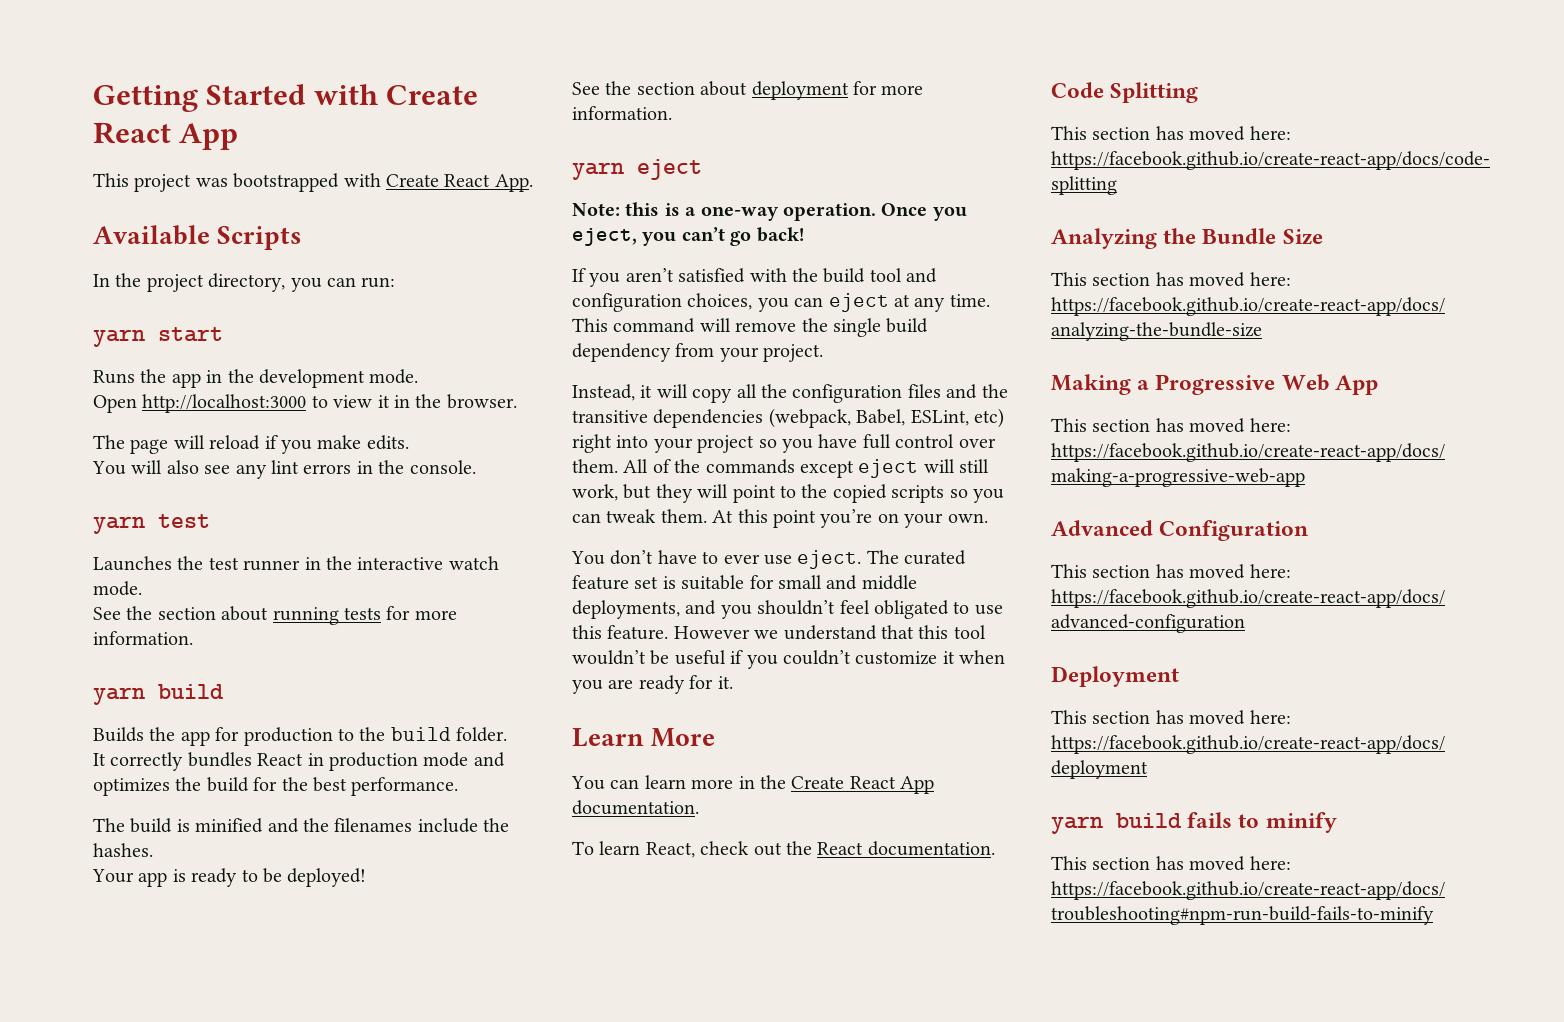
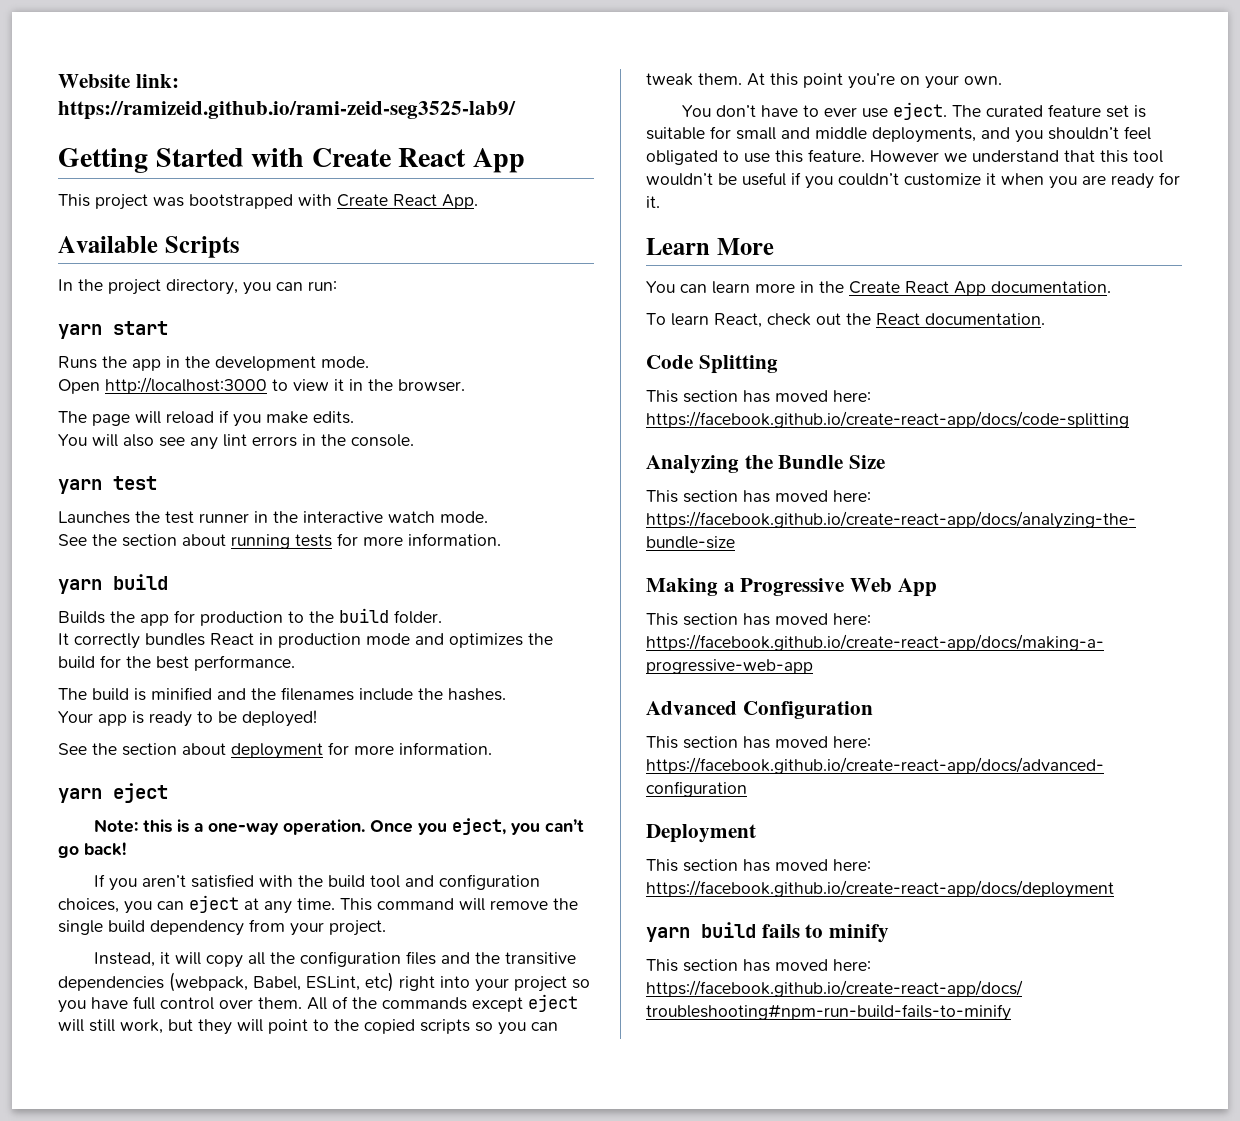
(93, 98) none -> [58,74,179,88] [58,101,516,120] Website link: https://ramizeid.github.io/rami-zeid-seg3525-lab9/ //

